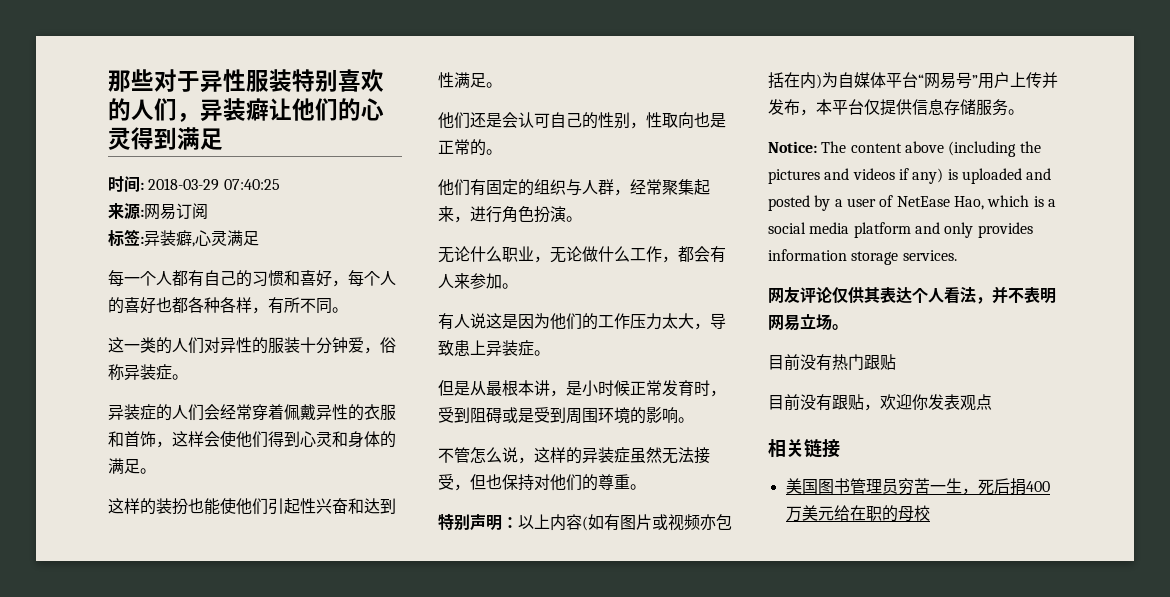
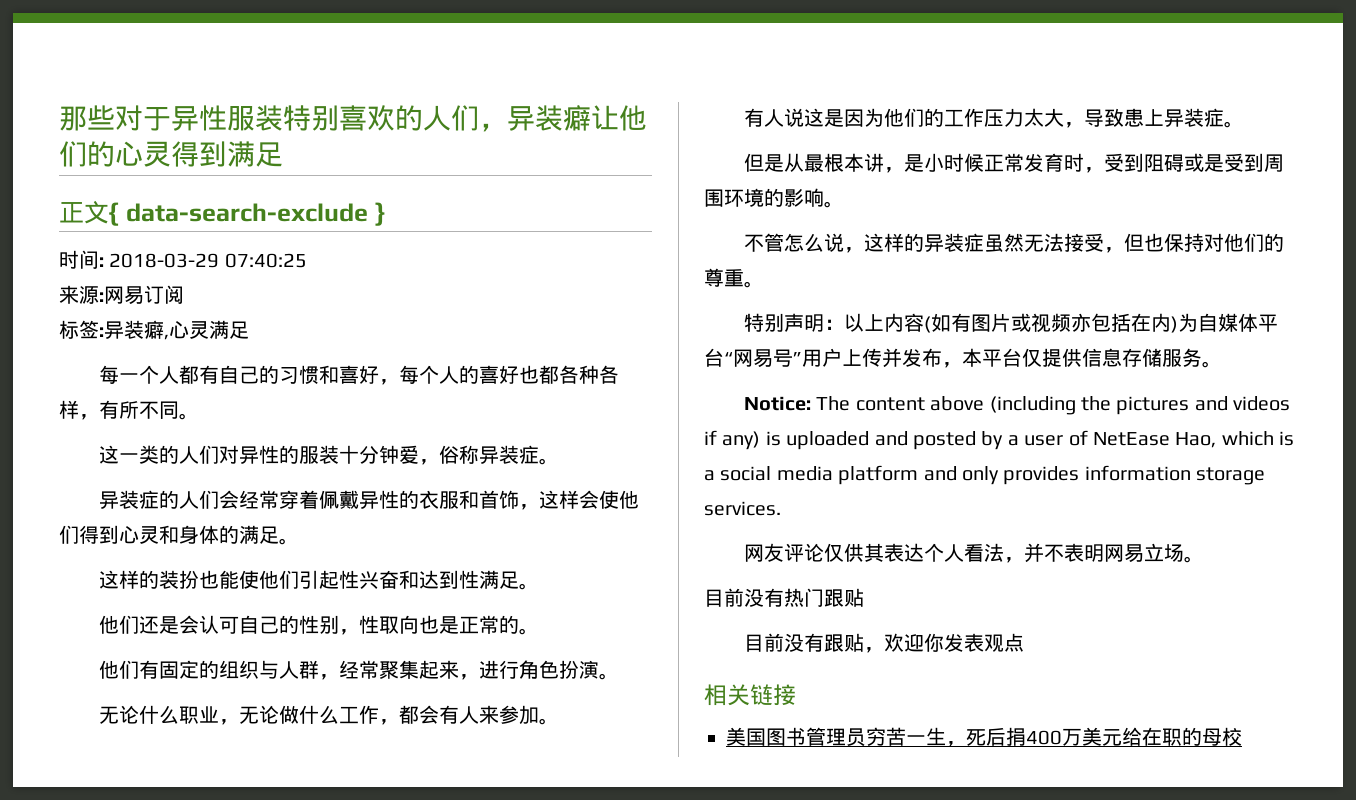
(223, 139) none -> [59,200,385,226] // 正文{ data-search-exclude }

